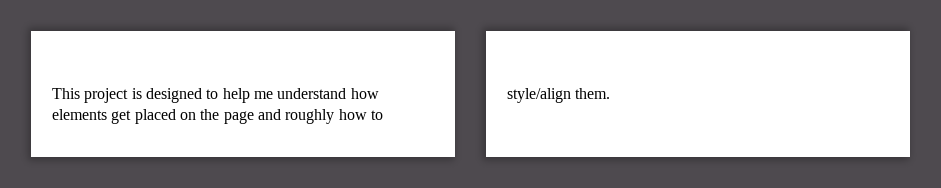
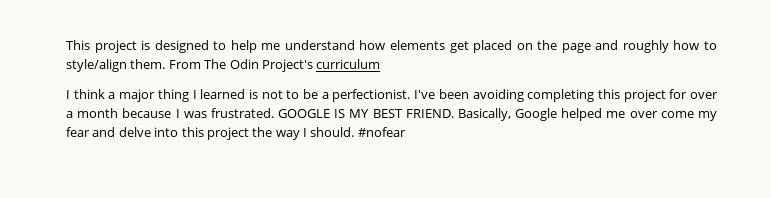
(611, 93) none -> [168,59,381,72] [66,89,718,102] [66,108,717,121] [66,127,406,140] From The Odin Project's curriculum // I think a major thing I learned is not to be a perfectionist. I've been avoiding completing this project for over a month because I was frustrated. GOOGLE IS MY BEST FRIEND. Basically, Google helped me over come my fear and delve into this project the way I should. #nofear

